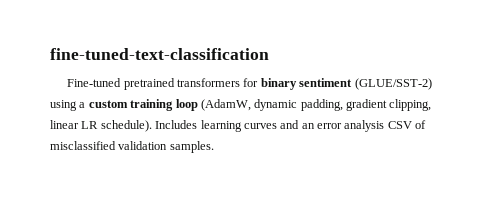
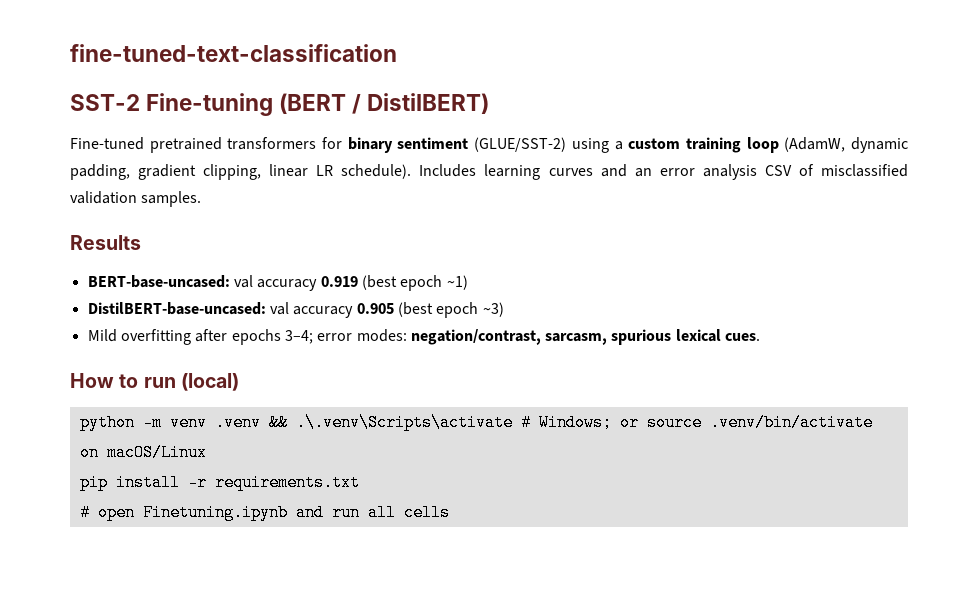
(269, 54) none -> [70,93,490,116] // SST-2 Fine-tuning (BERT / DistilBERT)
(214, 147) none -> [70,235,141,250] [87,275,468,291] [87,302,504,318] [87,329,761,345] [70,373,239,391] [79,414,873,431] [79,444,207,461] [79,474,360,491] [79,504,450,521] // Results // BERT-base-uncased: val accuracy 0.919 (best epoch ~1) // DistilBERT-base-uncased: val accuracy 0.905 (best epoch ~3) // Mild overfitting after epochs 3–4; error modes: negation/contrast, sarcasm, spurious lexical cues. // How to run (local) // python -m venv .venv && .\.venv\Scripts\activate # Windows; or source .venv/bin/activate on macOS/Linux // pip install -r requirements.txt // # open Finetuning.ipynb and run all cells

